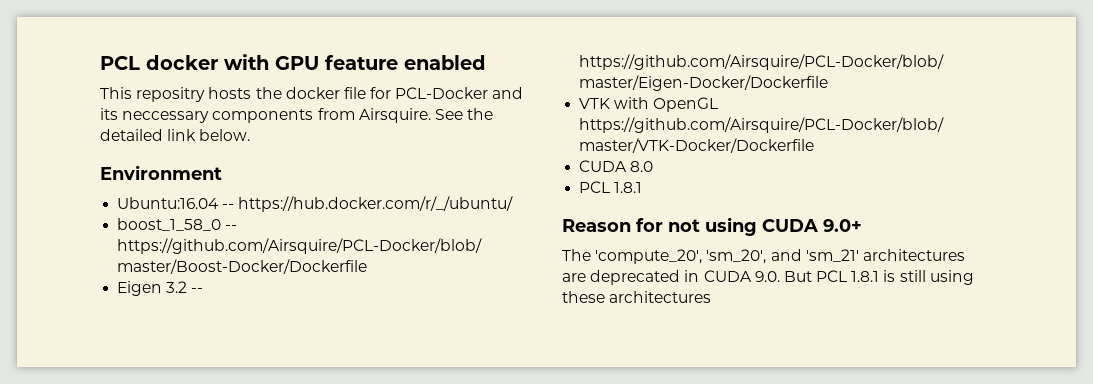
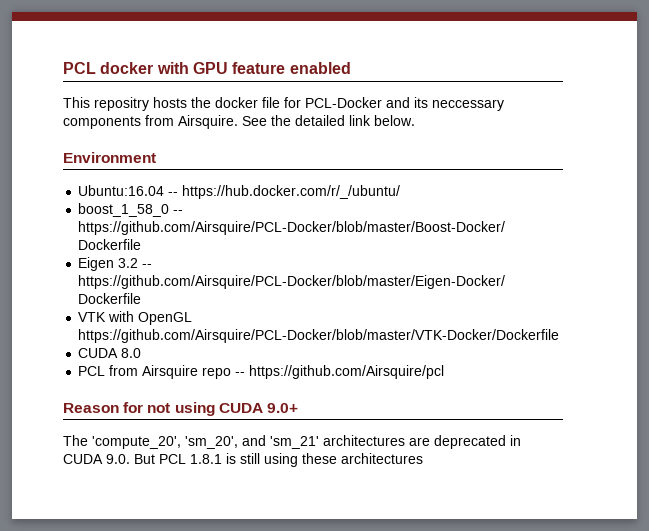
[614,182,643,193] 1.8.1 -> [109,365,445,379] from Airsquire repo -- https://github.com/Airsquire/pcl

